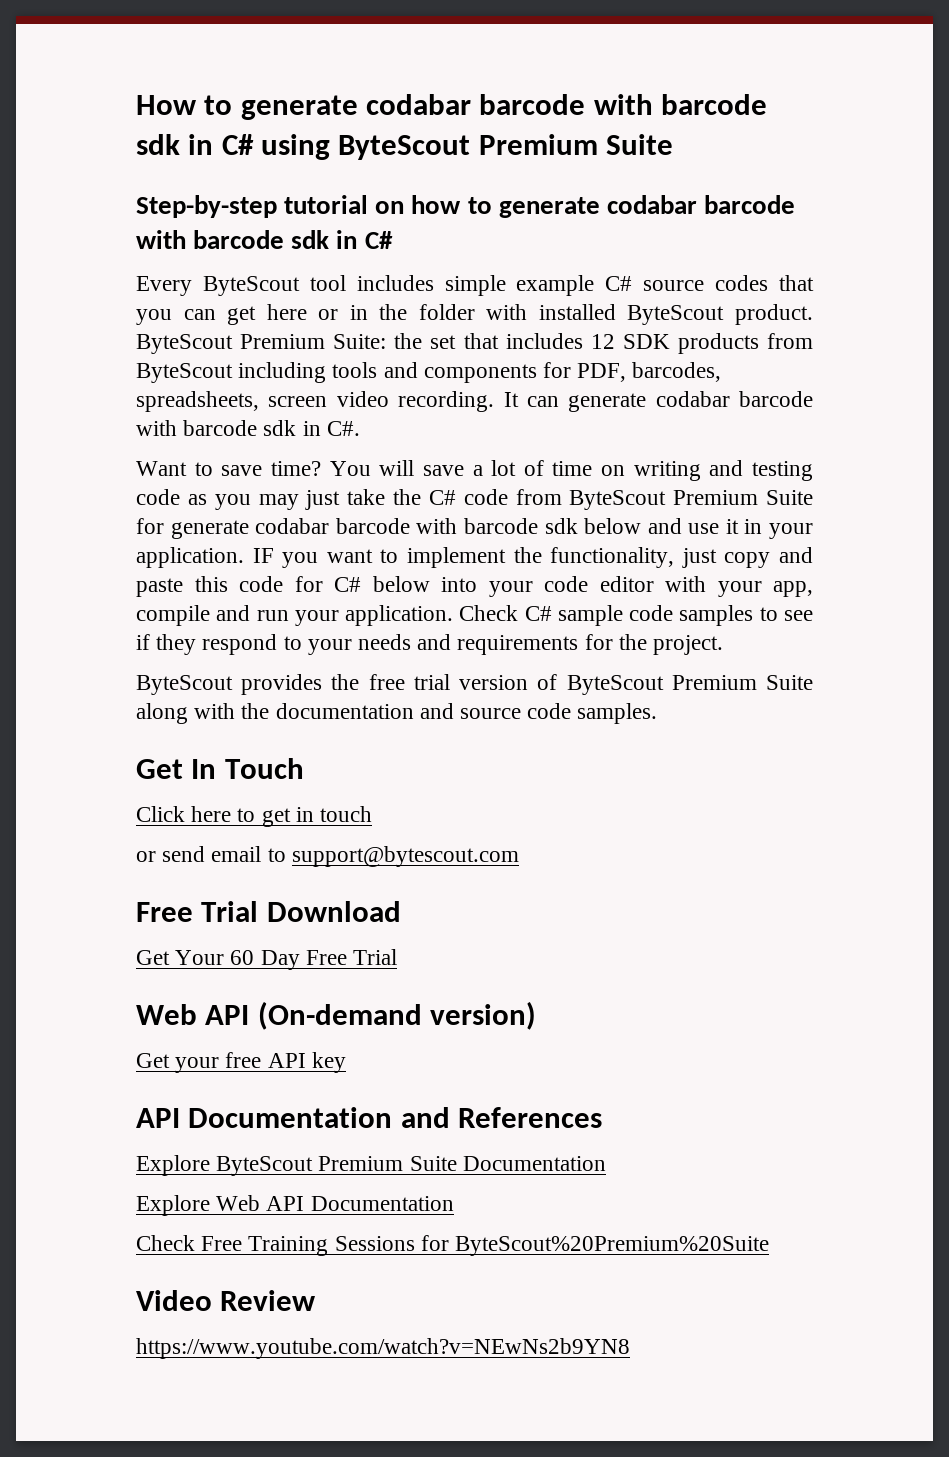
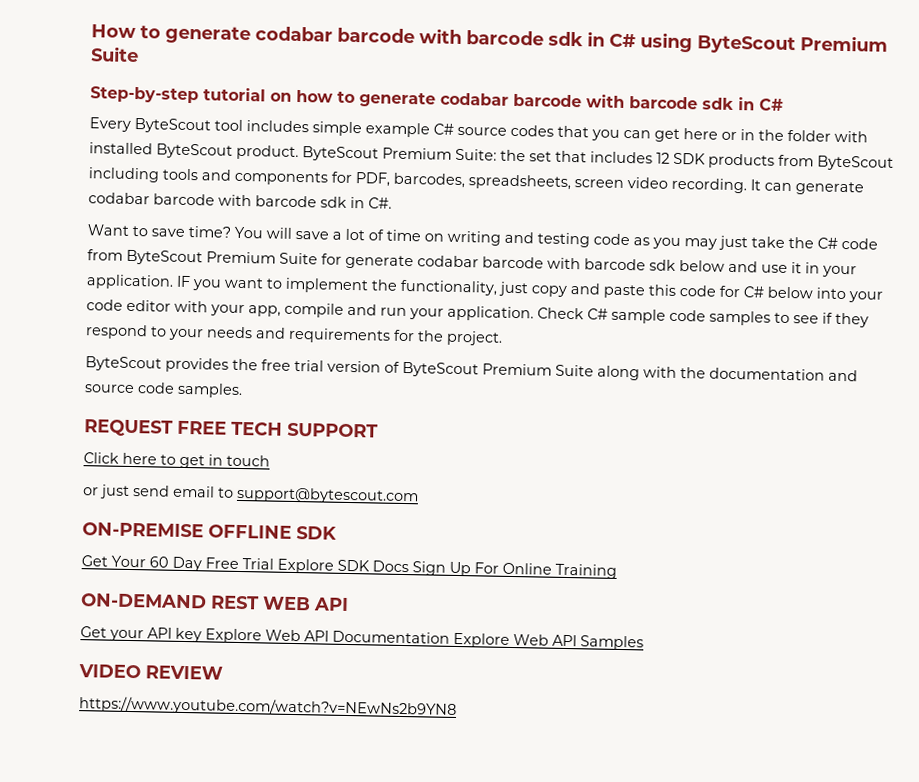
[136,758,304,779] Get In Touch -> [84,419,379,438] REQUEST FREE TECH SUPPORT
(156, 856) none -> [99,484,130,499] just
[136,901,401,922] Free Trial Download -> [82,522,337,540] ON-PREMISE OFFLINE SDK
[136,1001,537,1030] // Web API (On-demand version) -> [277,558,617,579] [80,593,349,611] Explore SDK Docs Sign Up For Online Training // ON-DEMAND REST WEB API
[225,1052,262,1068] free -> (144, 635) none
[136,1107,603,1128] [136,1155,606,1176] [136,1195,454,1216] [136,1235,770,1256] [136,1290,316,1311] // API Documentation and References // Explore ByteScout Premium Suite Documentation // Explore Web API Documentation // Check Free Training Sessions for ByteScout%20Premium%20Suite // Video Review -> [205,628,644,651] [78,664,223,680] Explore Web API Documentation Explore Web API Samples // VIDEO REVIEW

